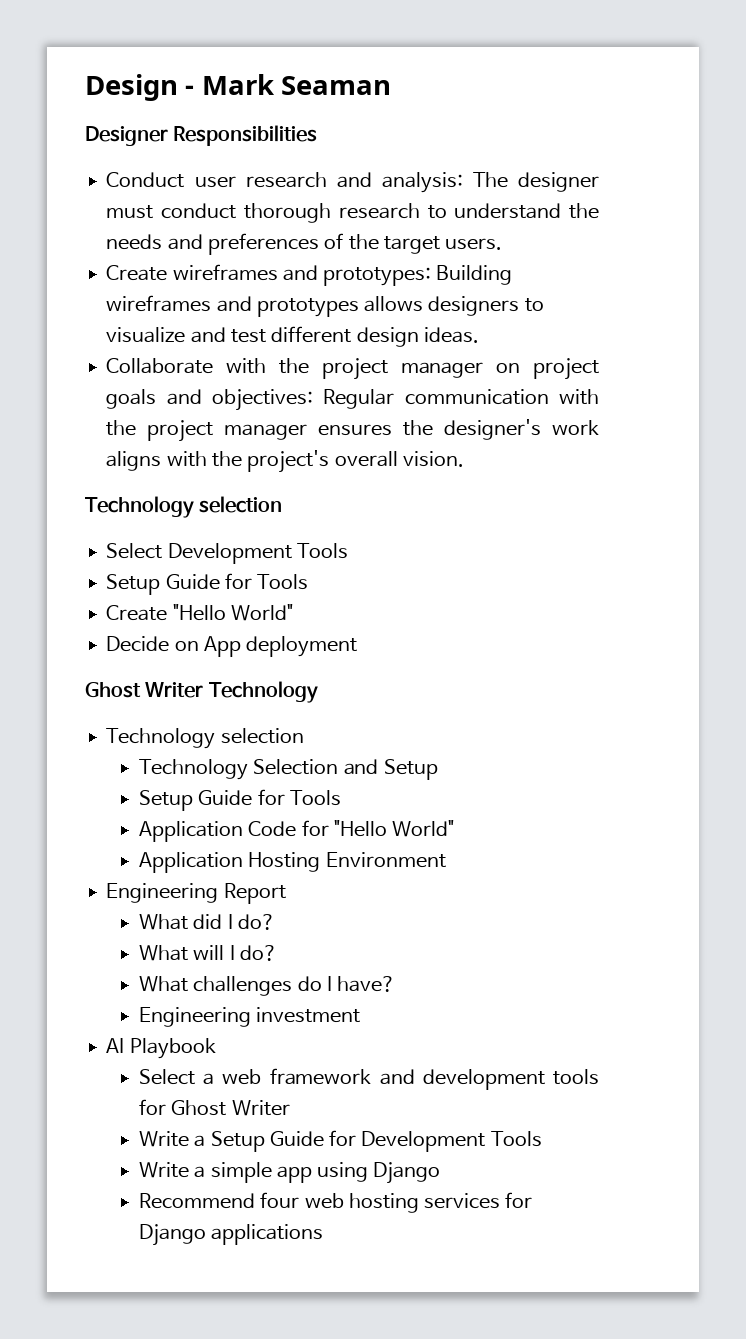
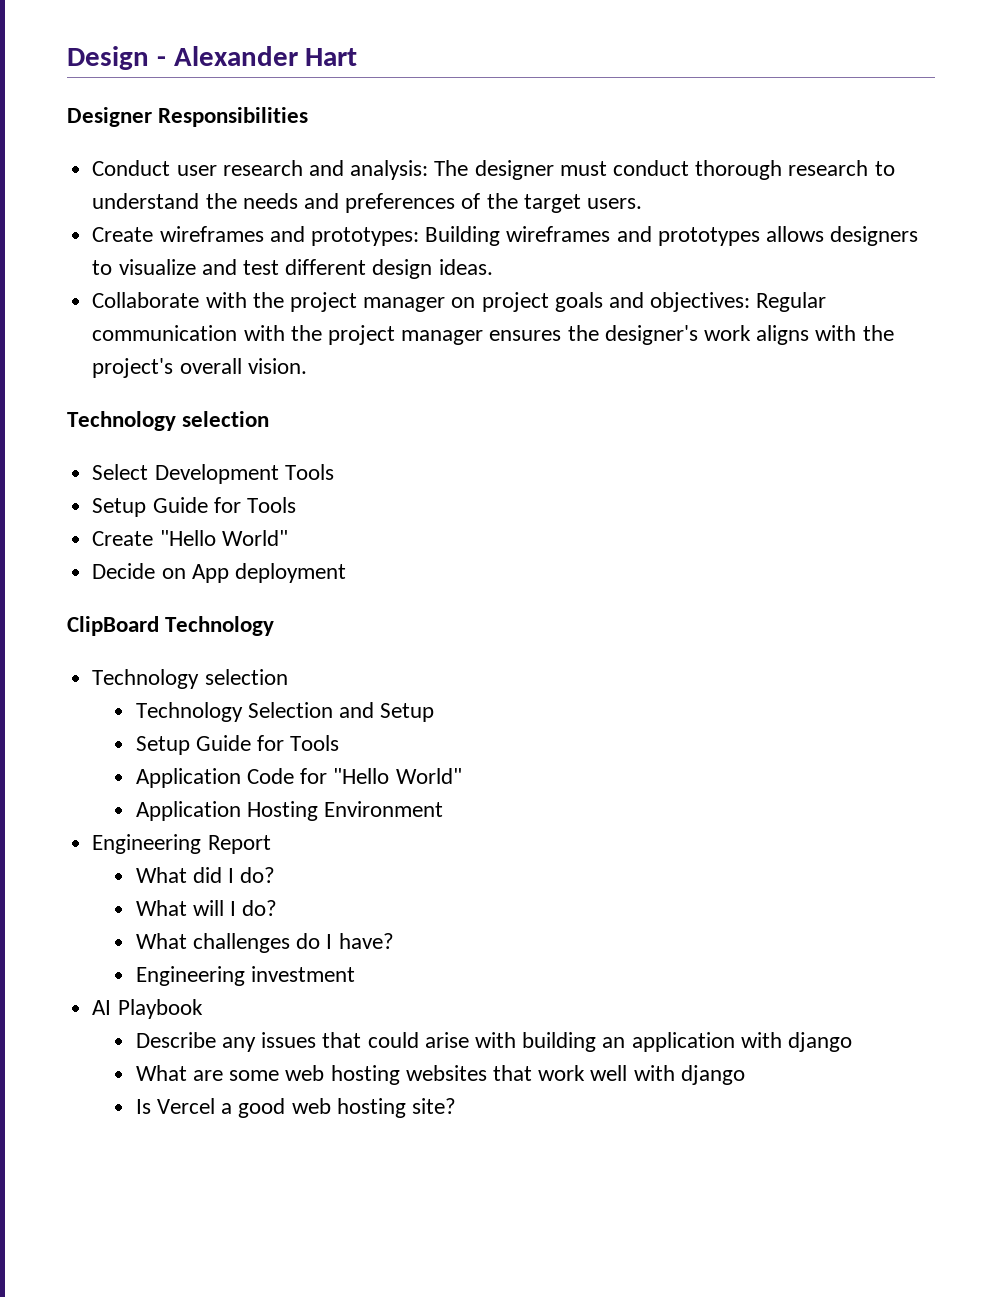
[201,74,392,95] Mark Seaman -> [173,46,358,66] Alexander Hart
[85,682,204,698] Ghost Writer -> [67,616,159,636] ClipBoard
[138,1068,599,1090] [138,1099,290,1116] [138,1130,542,1152] [138,1162,441,1184] [138,1192,533,1213] [138,1224,324,1246] Select a web framework and development tools for Ghost Writer // Write a Setup Guide for Development Tools // Write a simple app using Django // Recommend four web hosting services for Django applications -> [135,1032,853,1052] [135,1065,745,1085] [135,1098,456,1118] Describe any issues that could arise with building an application with django // What are some web hosting websites that work well with django // Is Vercel a good web hosting site?

